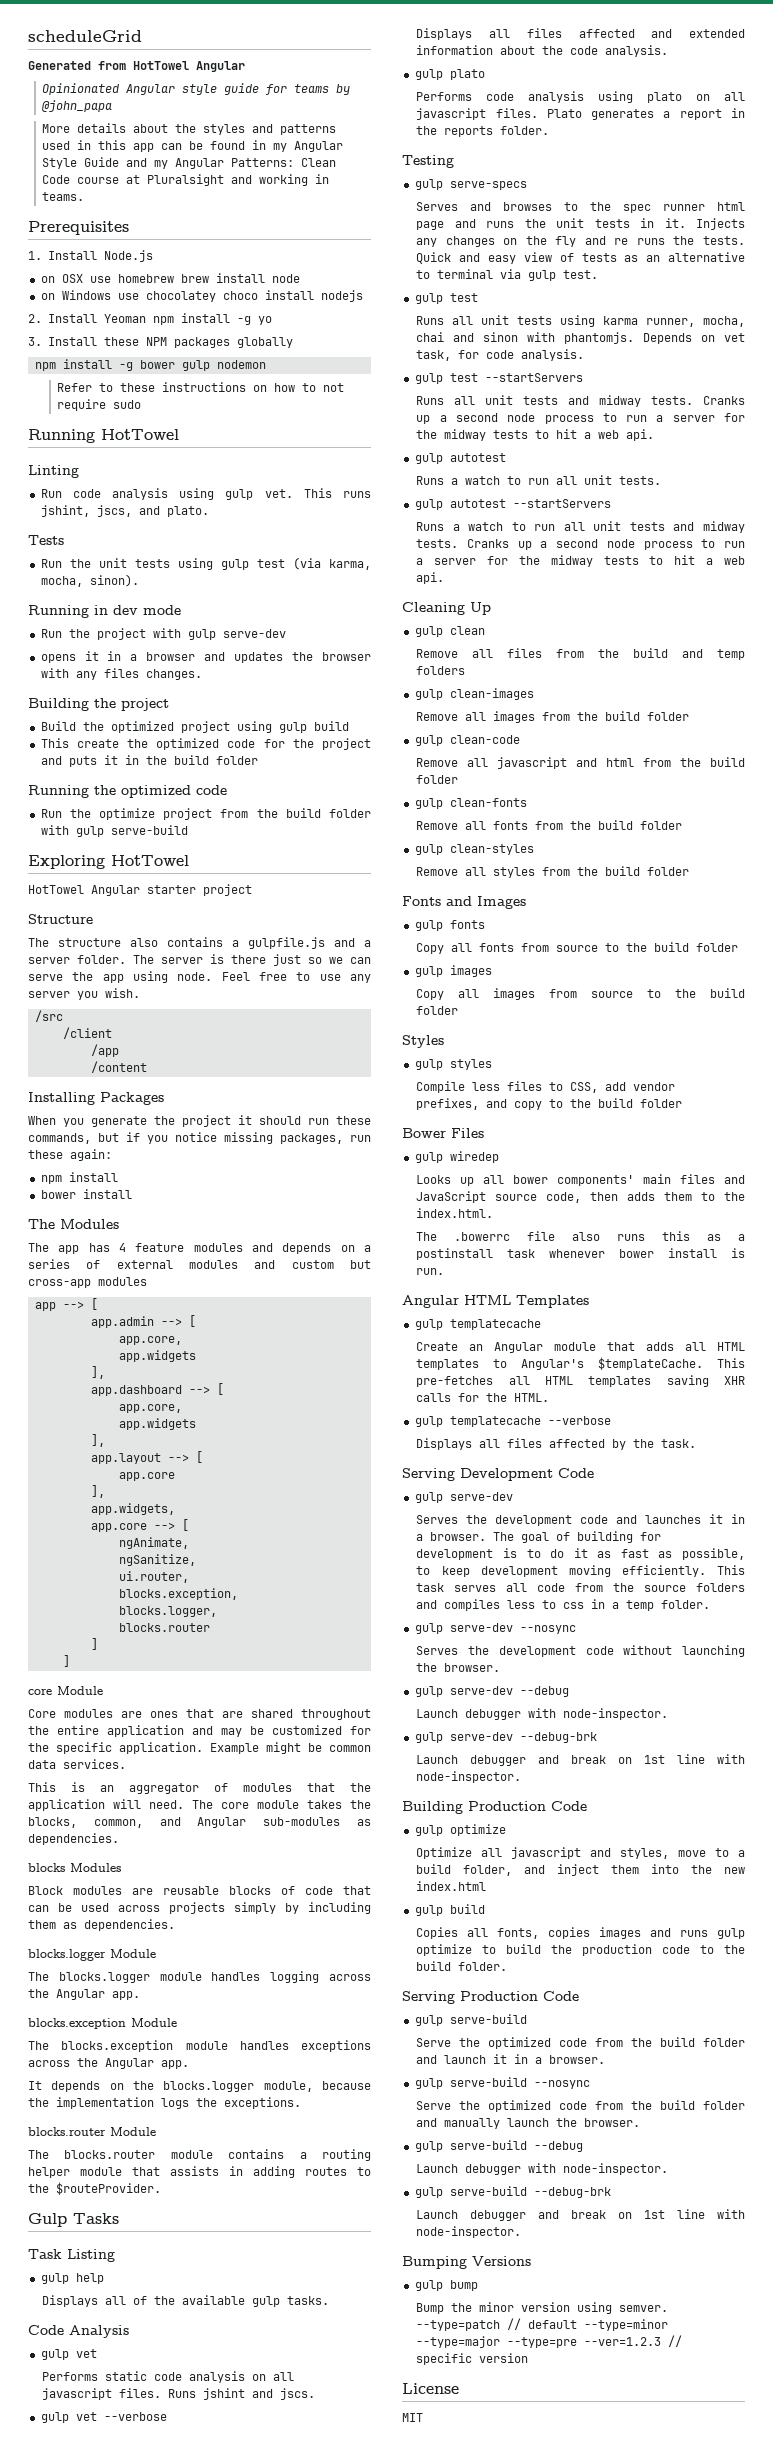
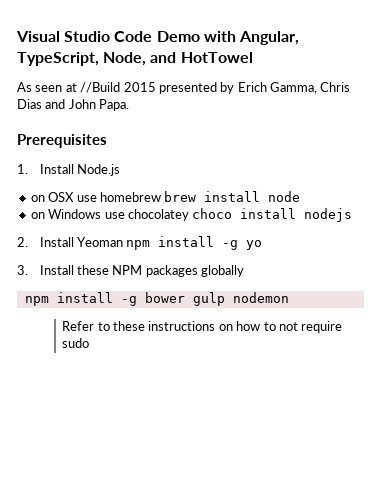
[28,30,142,42] [28,61,245,72] [42,83,351,95] [42,100,113,112] [42,123,337,135] [42,140,344,152] [42,157,337,169] [42,174,330,186] [42,192,85,201] scheduleGrid // Generated from HotTowel Angular // Opinionated Angular style guide for teams by @john_papa // More details about the styles and patterns used in this app can be found in my Angular Style Guide and my Angular Patterns: Clean Code course at Pluralsight and working in teams. -> [16,31,299,45] [17,52,253,66] [17,82,351,94] [17,99,130,111] Visual Studio Code Demo with Angular, TypeScript, Node, and HotTowel // As seen at //Build 2015 presented by Erich Gamma, Chris Dias and John Papa.
[28,429,179,443] [28,465,79,478] [40,488,371,500] [40,505,209,517] [28,535,64,545] [40,557,371,570] [40,574,139,587] [28,605,181,618] [40,628,286,640] [40,651,371,663] [40,668,202,680] [28,698,169,711] [40,721,349,733] [40,738,371,750] [40,755,258,767] [28,785,227,798] [40,808,371,820] [40,825,188,837] [28,855,189,869] [28,884,252,896] [28,914,93,924] [28,937,371,949] [28,954,371,966] [28,971,371,983] [28,988,140,1000] [34,1010,63,1022] [62,1027,112,1039] [90,1044,119,1057] [90,1061,147,1073] [28,1092,164,1105] [28,1115,371,1127] [28,1132,371,1144] [28,1149,112,1161] [40,1172,118,1184] [40,1189,132,1199] [28,1219,119,1229] [28,1243,371,1254] [28,1259,371,1269] [28,1277,147,1288] [34,1298,98,1311] [90,1315,196,1328] [118,1336,182,1345] [118,1350,196,1362] [90,1366,105,1379] [90,1383,224,1396] [118,1404,182,1413] [118,1418,196,1430] [90,1434,105,1447] [90,1451,203,1464] [118,1472,175,1481] [90,1485,105,1498] [90,1503,175,1515] [90,1519,189,1532] [118,1537,189,1549] [118,1554,196,1566] [118,1571,189,1583] [118,1588,238,1600] [118,1606,217,1617] [118,1623,210,1632] [90,1638,98,1650] [62,1655,70,1667] [28,1686,103,1695] [28,1709,371,1720] [28,1725,371,1737] [28,1742,371,1754] [28,1759,126,1769] [28,1782,371,1794] [28,1799,371,1811] [28,1817,372,1828] [28,1833,119,1845] [28,1863,121,1872] [28,1886,371,1895] [28,1902,371,1914] [28,1919,175,1931] [28,1949,156,1961] [28,1971,372,1983] [28,1989,140,2000] [28,2018,177,2029] [28,2040,371,2052] [28,2058,189,2069] [28,2081,371,2092] [28,2097,301,2109] [28,2127,156,2136] [28,2149,371,2161] [28,2166,371,2178] [28,2182,161,2195] [28,2213,119,2227] [28,2249,115,2262] [40,2273,104,2284] [42,2295,330,2307] [28,2325,129,2338] [40,2349,97,2360] [42,2371,295,2383] [42,2388,316,2400] [40,2412,167,2423] [416,28,745,40] [416,45,669,57] [414,69,485,80] [416,91,745,103] [416,108,745,120] [416,126,550,137] [402,155,454,168] [414,179,527,190] [416,202,745,213] [416,218,745,230] [416,236,745,247] [416,252,745,264] [416,269,599,281] [414,293,478,304] [416,315,745,327] [416,332,745,344] [416,349,585,361] [414,373,583,384] [416,395,745,407] [416,413,745,424] [416,429,655,441] [414,453,506,464] [416,475,662,485] [414,499,611,510] [416,521,745,533] [416,539,745,550] [416,555,745,567] [416,572,445,584] [402,602,491,615] [414,626,485,637] [416,648,745,660] [416,666,466,675] [414,688,534,700] [416,711,690,723] [414,735,520,746] [416,757,745,769] [416,775,459,784] [414,798,527,809] [416,820,683,830] [414,844,534,855] [416,866,690,878] [402,896,526,909] [414,920,485,931] [416,942,739,954] [414,965,492,977] [416,988,745,1000] [416,1006,459,1015] [402,1035,444,1048] [414,1059,492,1070] [416,1081,676,1093] [416,1098,683,1110] [402,1128,484,1138] [414,1151,499,1163] [416,1174,745,1186] [416,1191,745,1203] [416,1208,494,1218] [416,1231,745,1241] [416,1248,745,1260] [416,1268,445,1275] [402,1295,589,1308] [414,1319,541,1330] [416,1342,745,1353] [416,1357,745,1370] [416,1375,745,1387] [416,1393,550,1402] [414,1416,611,1427] [416,1438,697,1450] [402,1468,594,1481] [414,1492,513,1503] [416,1514,745,1526] [416,1531,662,1543] [416,1548,745,1560] [416,1565,745,1577] [416,1583,745,1592] [416,1599,711,1611] [414,1623,576,1634] [416,1645,745,1657] [416,1663,501,1672] [414,1686,569,1697] [416,1708,669,1720] [414,1732,597,1743] [416,1754,745,1766] [416,1771,522,1783] [402,1801,587,1814] [414,1824,506,1836] [416,1847,745,1859] [416,1864,745,1876] [416,1881,487,1891] [414,1904,485,1916] [416,1927,745,1939] [416,1944,745,1956] [416,1961,508,1971] [402,1991,579,2004] [414,2014,527,2026] [416,2037,745,2049] [416,2054,606,2064] [414,2077,590,2089] [416,2100,745,2112] [416,2118,641,2129] [414,2140,583,2152] [416,2163,669,2175] [414,2186,611,2198] [416,2209,745,2221] [416,2226,522,2238] [402,2256,531,2269] [414,2280,478,2291] [416,2302,669,2314] [416,2318,669,2331] [416,2335,683,2348] [416,2353,529,2365] [402,2383,459,2394] [402,2413,423,2422] // Running HotTowel // Linting // Run code analysis using gulp vet. This runs jshint, jscs, and plato. // Tests // Run the unit tests using gulp test (via karma, mocha, sinon). // Running in dev mode // Run the project with gulp serve-dev // opens it in a browser and updates the browser with any files changes. // Building the project // Build the optimized project using gulp build // This create the optimized code for the project and puts it in the build folder // Running the optimized code // Run the optimize project from the build folder with gulp serve-build // Exploring HotTowel // HotTowel Angular starter project // Structure // The structure also contains a gulpfile.js and a server folder. The server is there just so we can serve the app using node. Feel free to use any server you wish. // /src // /client // /app // /content // Installing Packages // When you generate the project it should run these commands, but if you notice missing packages, run these again: // npm install // bower install // The Modules // The app has 4 feature modules and depends on a series of external modules and custom but cross-app modules // app --> [ // app.admin --> [ // app.core, // app.widgets // ], // app.dashboard --> [ // app.core, // app.widgets // ], // app.layout --> [ // app.core // ], // app.widgets, // app.core --> [ // ngAnimate, // ngSanitize, // ui.router, // blocks.exception, // blocks.logger, // blocks.router // ] // ] // core Module // Core modules are ones that are shared throughout the entire application and may be customized for the specific application. Example might be common data services. // This is an aggregator of modules that the application will need. The core module takes the blocks, common, and Angular sub-modules as dependencies. // blocks Modules // Block modules are reusable blocks of code that can be used across projects simply by including them as dependencies. // blocks.logger Module // The blocks.logger module handles logging across the Angular app. // blocks.exception Module // The blocks.exception module handles exceptions across the Angular app. // It depends on the blocks.logger module, because the implementation logs the exceptions. // blocks.router Module // The blocks.router module contains a routing helper module that assists in adding routes to the $routeProvider. // Gulp Tasks // Task Listing // gulp help // Displays all of the available gulp tasks. // Code Analysis // gulp vet // Performs static code analysis on all javascript files. Runs jshint and jscs. // gulp vet --verbose // Displays all files affected and extended information about the code analysis. // gulp plato // Performs code analysis using plato on all javascript files. Plato generates a report in the reports folder. // Testing // gulp serve-specs // Serves and browses to the spec runner html page and runs the unit tests in it. Injects any changes on the fly and re runs the tests. Quick and easy view of tests as an alternative to terminal via gulp test. // gulp test // Runs all unit tests using karma runner, mocha, chai and sinon with phantomjs. Depends on vet task, for code analysis. // gulp test --startServers // Runs all unit tests and midway tests. Cranks up a second node process to run a server for the midway tests to hit a web api. // gulp autotest // Runs a watch to run all unit tests. // gulp autotest --startServers // Runs a watch to run all unit tests and midway tests. Cranks up a second node process to run a server for the midway tests to hit a web api. // Cleaning Up // gulp clean // Remove all files from the build and temp folders // gulp clean-images // Remove all images from the build folder // gulp clean-code // Remove all javascript and html from the build folder // gulp clean-fonts // Remove all fonts from the build folder // gulp clean-styles // Remove all styles from the build folder // Fonts and Images // gulp fonts // Copy all fonts from source to the build folder // gulp images // Copy all images from source to the build folder // Styles // gulp styles // Compile less files to CSS, add vendor prefixes, and copy to the build folder // Bower Files // gulp wiredep // Looks up all bower components' main files and JavaScript source code, then adds them to the index.html. // The .bowerrc file also runs this as a postinstall task whenever bower install is run. // Angular HTML Templates // gulp templatecache // Create an Angular module that adds all HTML templates to Angular's $templateCache. This pre-fetches all HTML templates saving XHR calls for the HTML. // gulp templatecache --verbose // Displays all files affected by the task. // Serving Development Code // gulp serve-dev // Serves the development code and launches it in a browser. The goal of building for development is to do it as fast as possible, to keep development moving efficiently. This task serves all code from the source folders and compiles less to css in a temp folder. // gulp serve-dev --nosync // Serves the development code without launching the browser. // gulp serve-dev --debug // Launch debugger with node-inspector. // gulp serve-dev --debug-brk // Launch debugger and break on 1st line with node-inspector. // Building Production Code // gulp optimize // Optimize all javascript and styles, move to a build folder, and inject them into the new index.html // gulp build // Copies all fonts, copies images and runs gulp optimize to build the production code to the build folder. // Serving Production Code // gulp serve-build // Serve the optimized code from the build folder and launch it in a browser. // gulp serve-build --nosync // Serve the optimized code from the build folder and manually launch the browser. // gulp serve-build --debug // Launch debugger with node-inspector. // gulp serve-build --debug-brk // Launch debugger and break on 1st line with node-inspector. // Bumping Versions // gulp bump // Bump the minor version using semver. --type=patch // default --type=minor --type=major --type=pre --ver=1.2.3 // specific version // License // MIT -> (90, 343) none

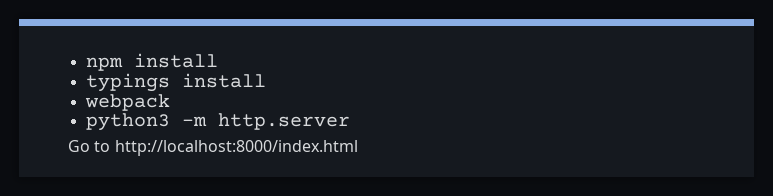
[16,31,299,45] [17,52,253,66] [17,82,351,94] [17,99,130,111] [17,134,107,148] [17,164,121,176] [30,191,301,202] [30,208,353,222] [17,236,263,250] [17,265,245,277] [24,292,289,306] [62,321,343,333] [62,338,90,348] Visual Studio Code Demo with Angular, TypeScript, Node, and HotTowel // As seen at //Build 2015 presented by Erich Gamma, Chris Dias and John Papa. // Prerequisites // 1. Install Node.js // on OSX use homebrew brew install node // on Windows use chocolatey choco install nodejs // 2. Install Yeoman npm install -g yo // 3. Install these NPM packages globally // npm install -g bower gulp nodemon // Refer to these instructions on how to not require sudo -> [85,53,218,71] [85,73,266,92] [84,94,170,111] [85,113,350,131] [68,140,358,156] npm install // typings install // webpack // python3 -m http.server // Go to http://localhost:8000/index.html

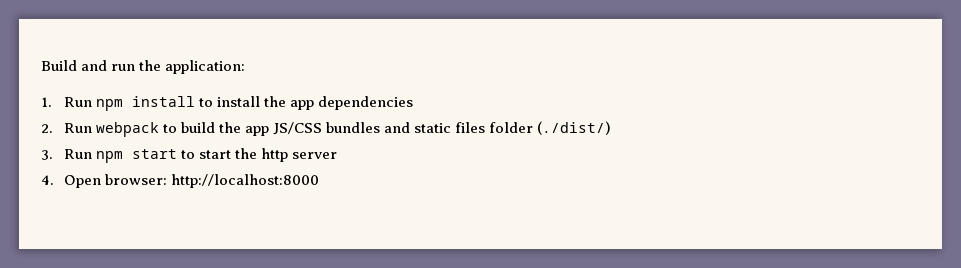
[85,53,218,71] [85,73,266,92] [84,94,170,111] [85,113,350,131] [68,140,358,156] npm install // typings install // webpack // python3 -m http.server // Go to http://localhost:8000/index.html -> [41,60,246,74] [41,96,414,111] [41,121,612,137] [41,148,338,163] [41,174,319,188] Build and run the application: // 1. Run npm install to install the app dependencies // 2. Run webpack to build the app JS/CSS bundles and static files folder (./dist/) // 3. Run npm start to start the http server // 4. Open browser: http://localhost:8000

